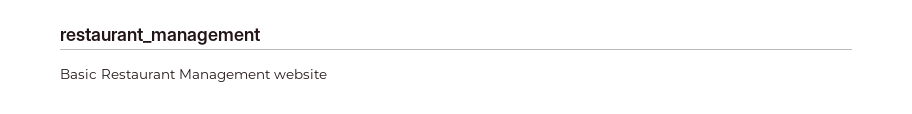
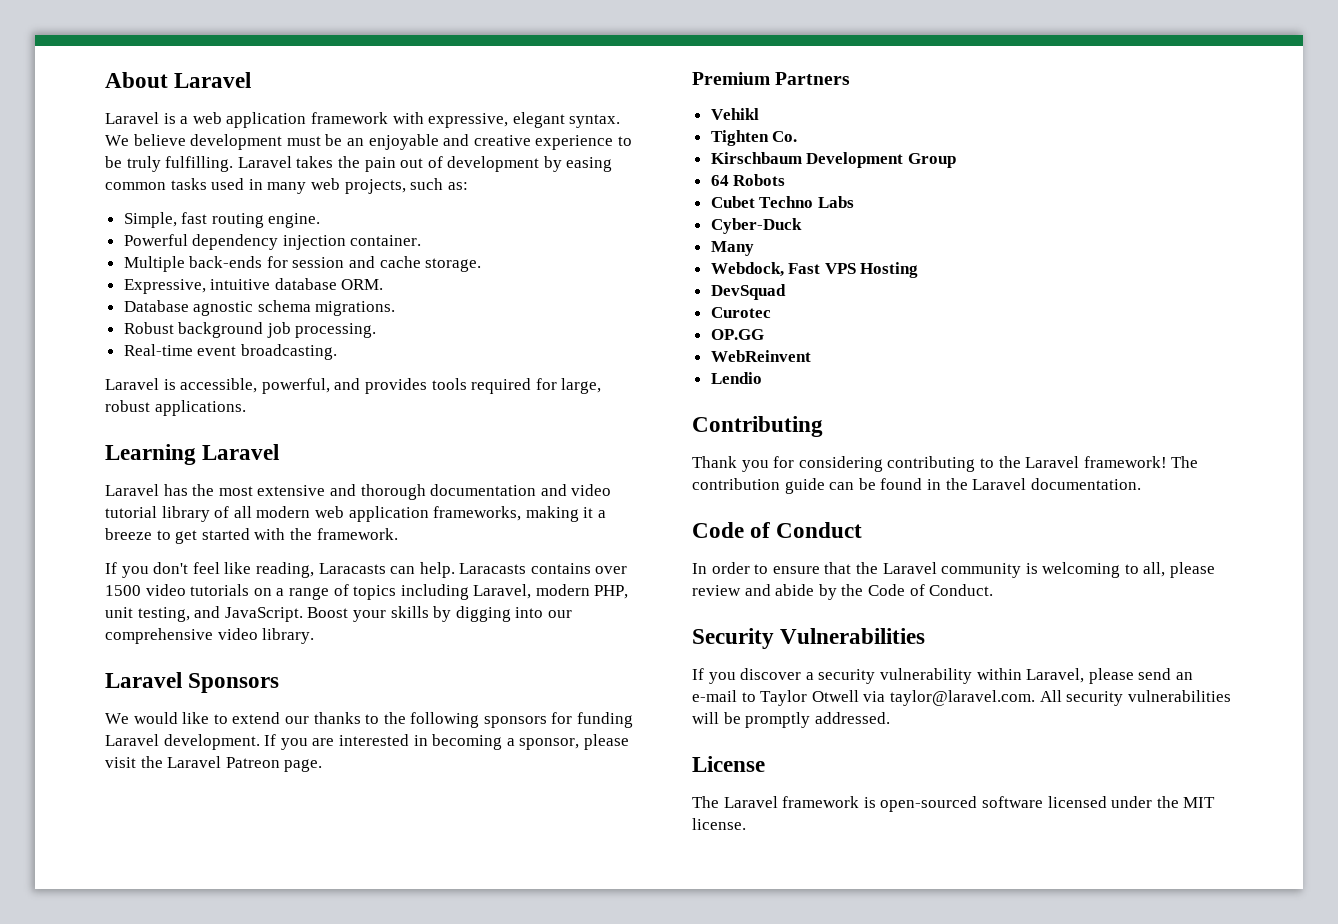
[60,28,260,45] [60,69,327,82] restaurant_management // Basic Restaurant Management website -> [105,72,252,88] [105,112,621,128] [105,134,632,150] [105,156,613,172] [105,178,468,194] [123,212,321,228] [123,234,422,250] [123,256,482,272] [123,278,384,294] [123,300,396,316] [123,322,377,338] [123,344,337,360] [105,378,602,394] [105,400,246,416] [105,444,280,465] [105,484,612,500] [105,506,606,522] [105,528,398,544] [105,562,628,578] [105,584,629,600] [105,606,572,622] [105,628,315,644] [105,672,280,693] [105,712,634,728] [105,734,629,750] [105,756,323,772] [692,72,851,85] [710,108,759,120] [710,130,798,146] [710,152,956,168] [710,174,786,186] [710,196,854,208] [710,218,802,234] [710,241,754,256] [710,262,919,278] [710,284,786,300] [710,307,771,318] [710,329,764,340] [710,350,811,362] [710,372,762,384] [692,416,823,437] [692,456,1199,472] [692,478,1141,494] [692,522,863,538] [692,562,1216,578] [692,584,994,600] [692,628,926,649] [692,668,1193,684] [692,690,1231,706] [692,712,890,728] [692,756,765,772] [692,796,1216,812] [692,818,746,830] About Laravel // Laravel is a web application framework with expressive, elegant syntax. We believe development must be an enjoyable and creative experience to be truly fulfilling. Laravel takes the pain out of development by easing common tasks used in many web projects, such as: // Simple, fast routing engine. // Powerful dependency injection container. // Multiple back-ends for session and cache storage. // Expressive, intuitive database ORM. // Database agnostic schema migrations. // Robust background job processing. // Real-time event broadcasting. // Laravel is accessible, powerful, and provides tools required for large, robust applications. // Learning Laravel // Laravel has the most extensive and thorough documentation and video tutorial library of all modern web application frameworks, making it a breeze to get started with the framework. // If you don't feel like reading, Laracasts can help. Laracasts contains over 1500 video tutorials on a range of topics including Laravel, modern PHP, unit testing, and JavaScript. Boost your skills by digging into our comprehensive video library. // Laravel Sponsors // We would like to extend our thanks to the following sponsors for funding Laravel development. If you are interested in becoming a sponsor, please visit the Laravel Patreon page. // Premium Partners // Vehikl // Tighten Co. // Kirschbaum Development Group // 64 Robots // Cubet Techno Labs // Cyber-Duck // Many // Webdock, Fast VPS Hosting // DevSquad // Curotec // OP.GG // WebReinvent // Lendio // Contributing // Thank you for considering contributing to the Laravel framework! The contribution guide can be found in the Laravel documentation. // Code of Conduct // In order to ensure that the Laravel community is welcoming to all, please review and abide by the Code of Conduct. // Security Vulnerabilities // If you discover a security vulnerability within Laravel, please send an e-mail to Taylor Otwell via taylor@laravel.com. All security vulnerabilities will be promptly addressed. // License // The Laravel framework is open-sourced software licensed under the MIT license.

